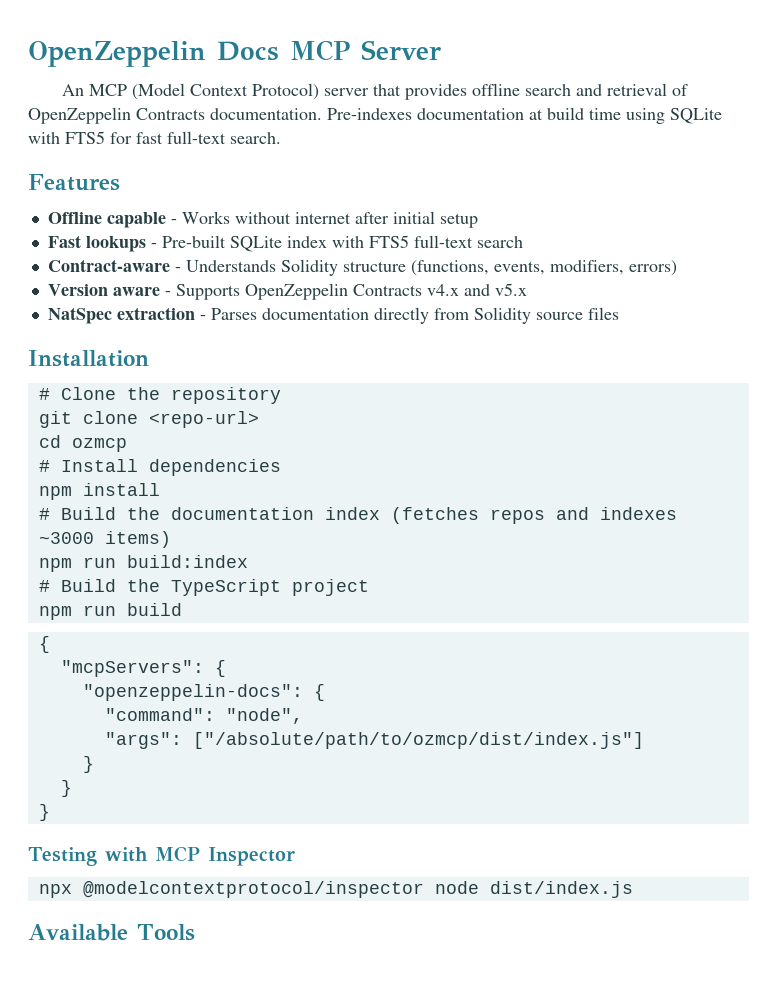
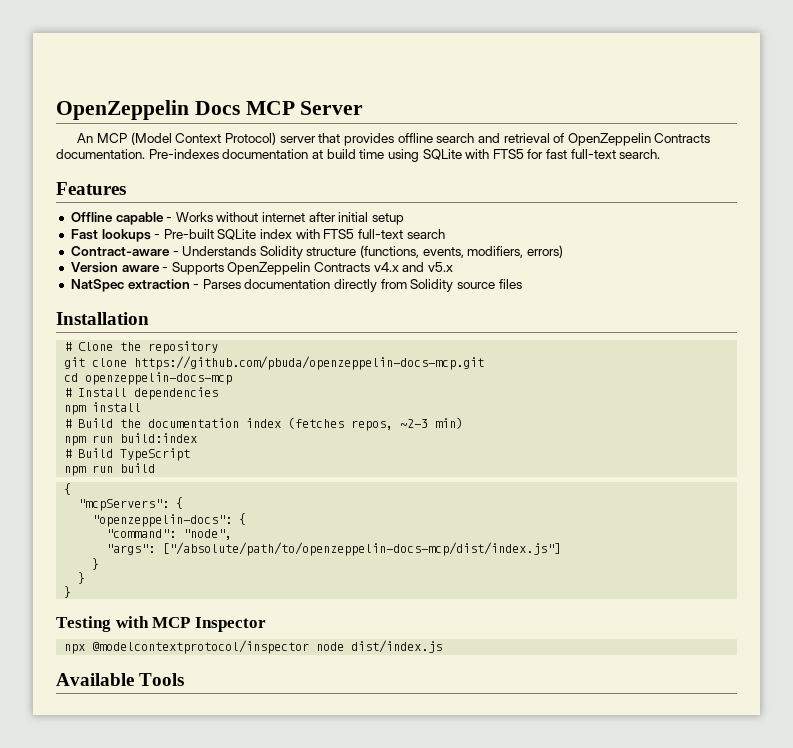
[148,411,259,428] <repo-url> -> [134,356,485,370] https://github.com/pbuda/openzeppelin-docs-mcp.git
[71,438,127,452] ozmcp -> [85,372,233,385] openzeppelin-docs-mcp
[489,507,677,524] [38,531,171,548] repos and indexes ~3000 items) -> [351,417,464,431] repos, ~2-3 min)
[126,579,160,592] the -> (114, 453) none
[291,579,369,596] project -> (191, 454) none
[192,732,644,749] ["/absolute/path/to/ozmcp/dist/index.js"] -> [162,542,562,556] ["/absolute/path/to/openzeppelin-docs-mcp/dist/index.js"]

